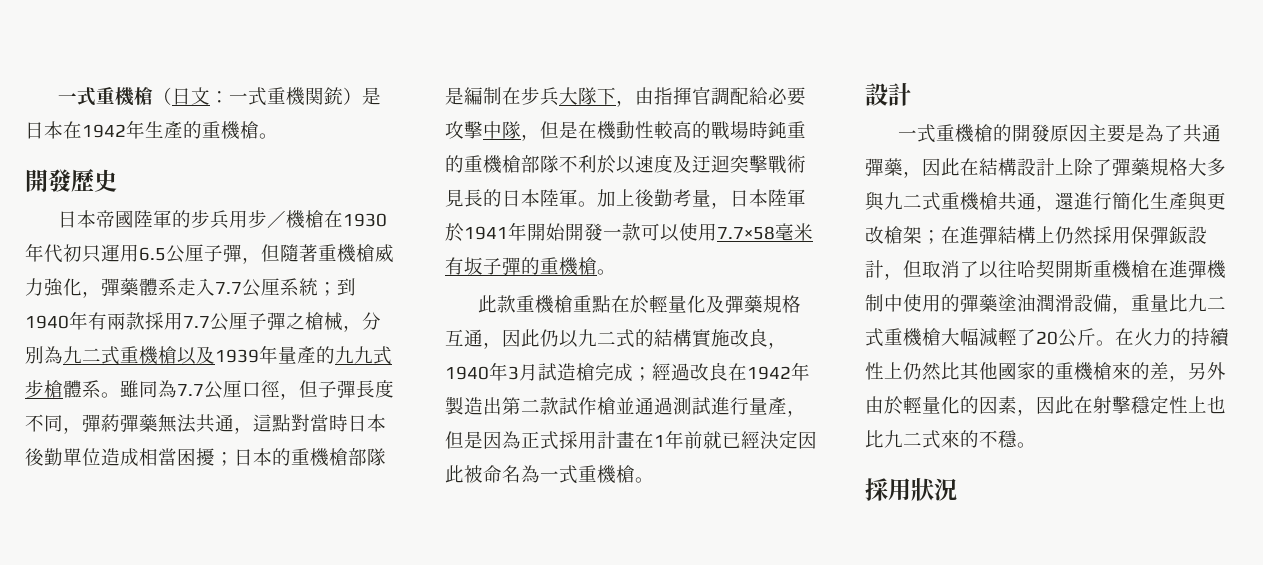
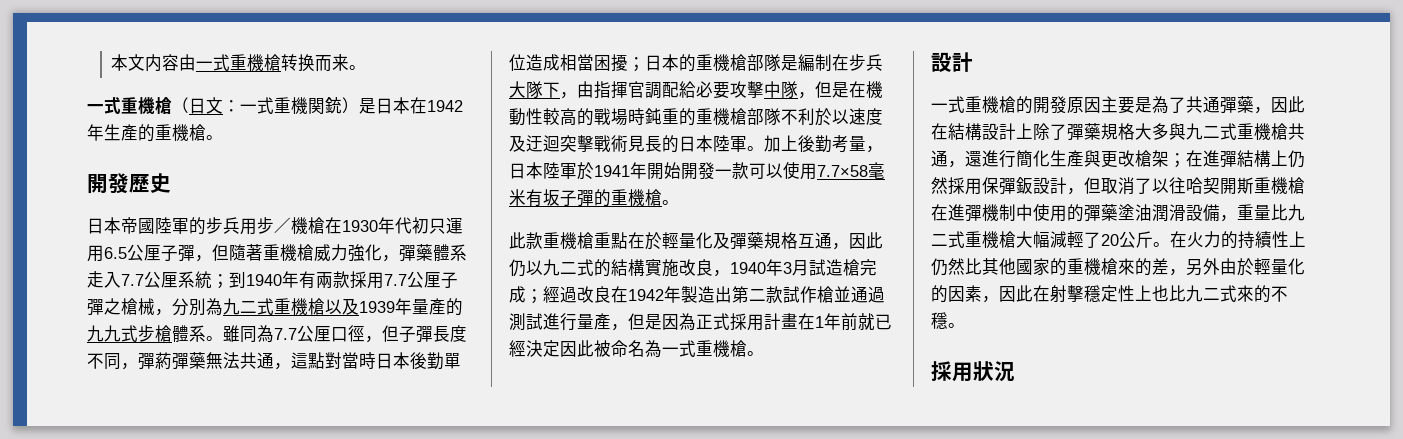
(58, 98) none -> [111,54,367,72] 本文内容由一式重機槍转换而来。 //

